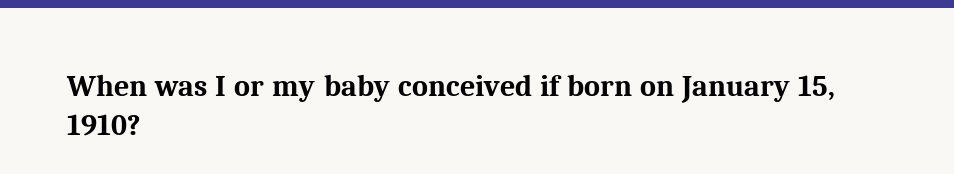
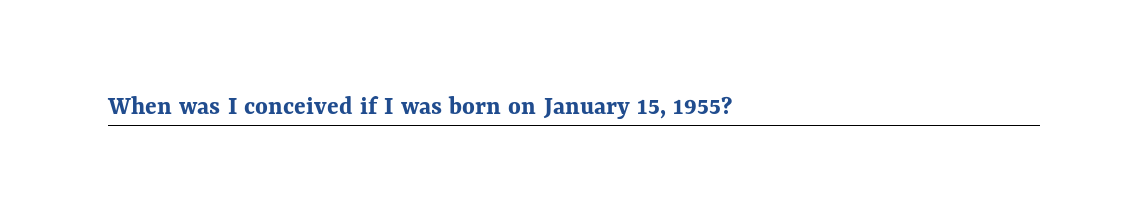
[234,74,562,102] or my baby conceived if -> [243,96,442,114] conceived if I was
[67,114,141,136] 1910? -> [673,96,733,114] 1955?

